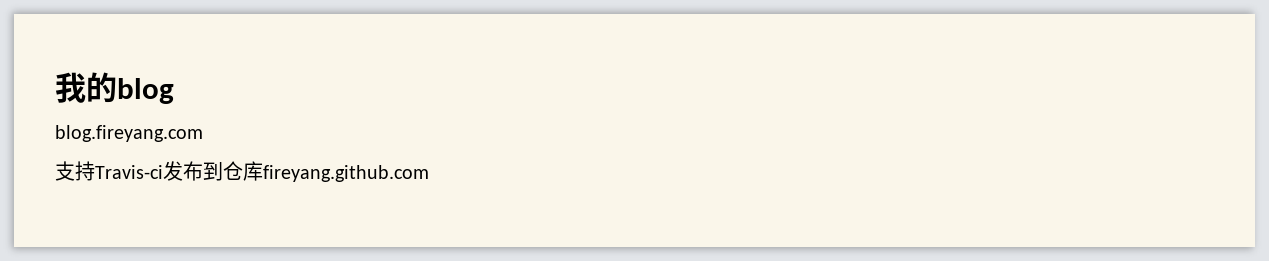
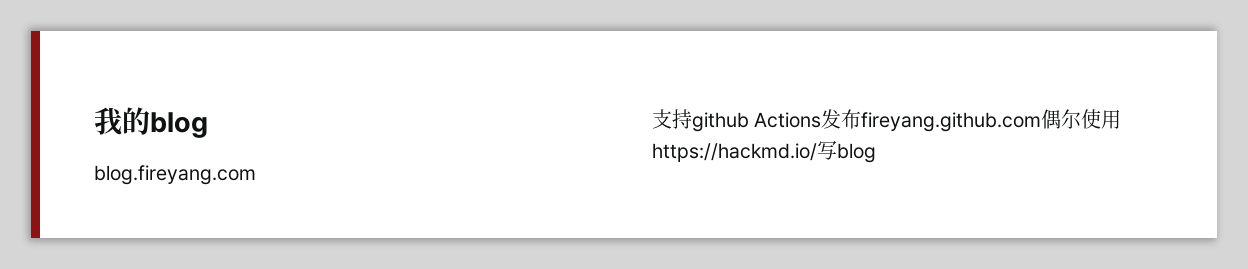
[95,161,429,182] Travis-ci发布到仓库fireyang.github.com -> [692,109,1122,132] [652,141,876,163] github Actions发布fireyang.github.com偶尔使用https://hackmd.io/写blog

